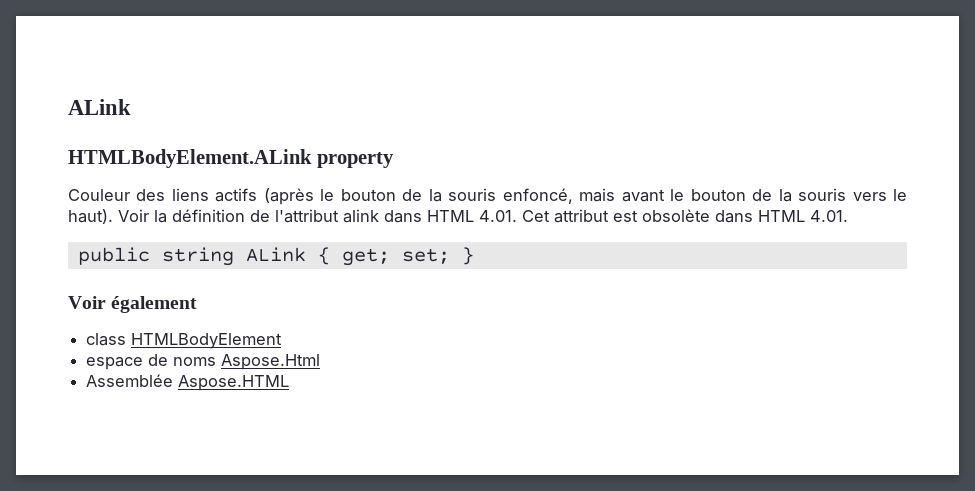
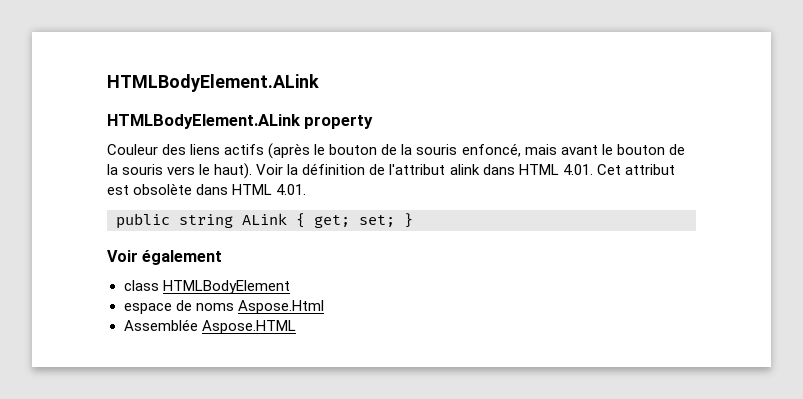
[68,99,131,115] ALink -> [107,74,319,92] HTMLBodyElement.ALink

